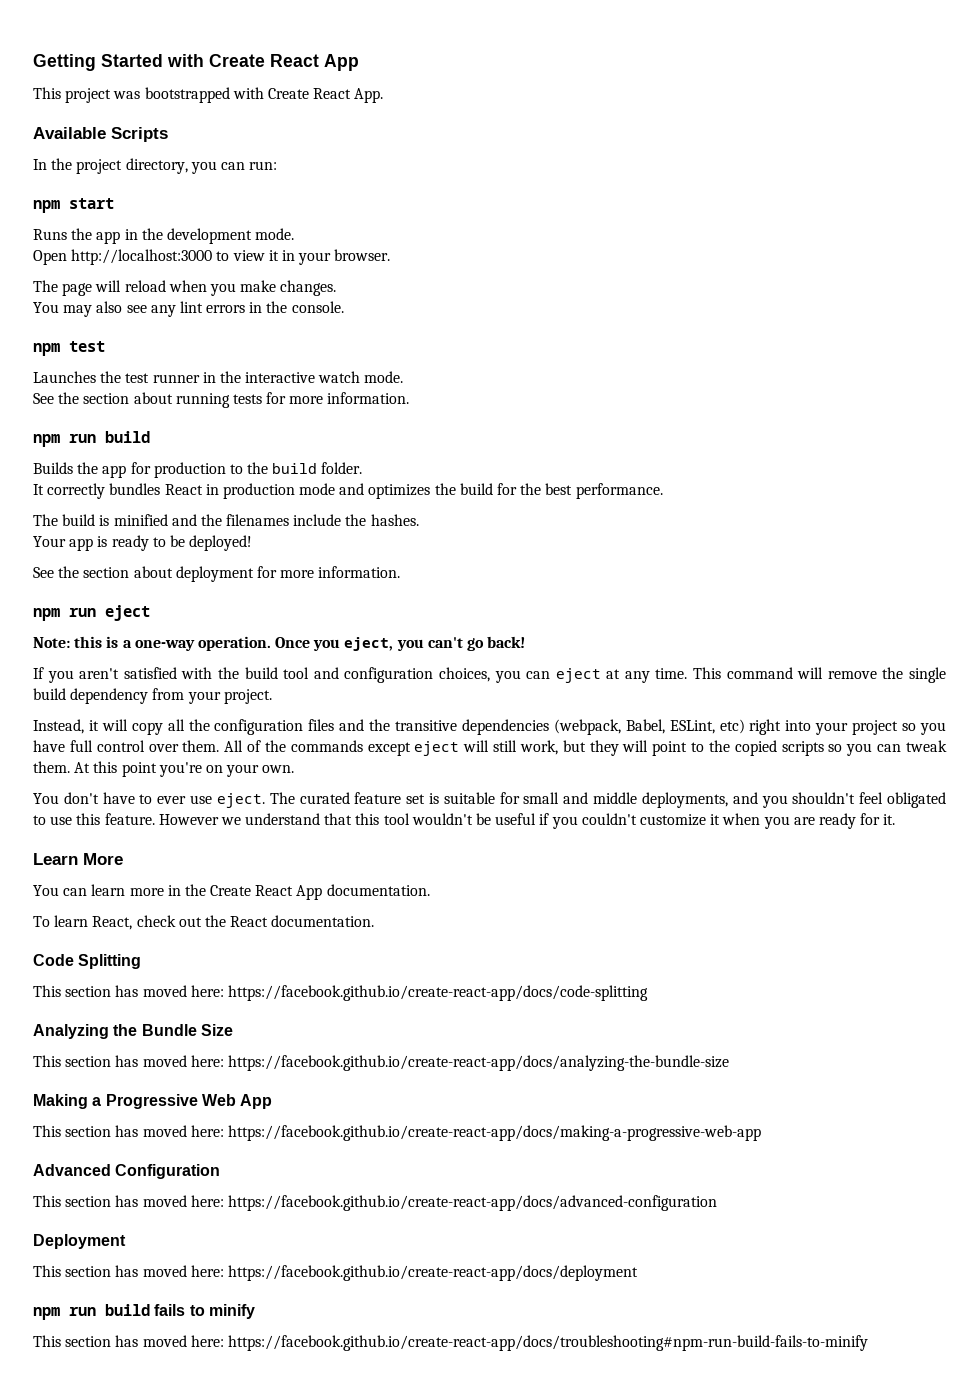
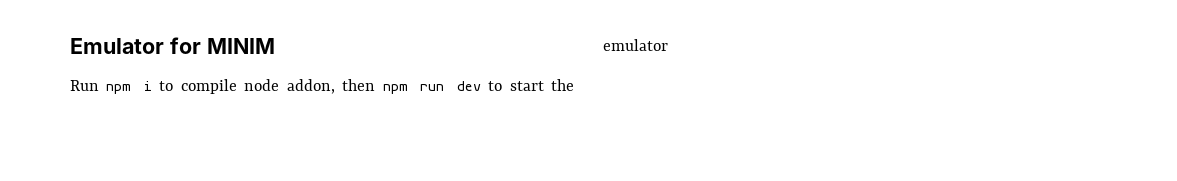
[33,54,359,71] [33,87,384,103] [33,127,168,142] [33,158,278,174] [33,198,114,213] [33,228,295,244] [33,249,391,265] [33,280,337,296] [33,301,344,317] [33,341,105,356] [33,371,404,383] [33,392,410,408] [33,431,150,447] [33,462,363,478] [33,483,663,499] [33,514,419,526] [33,535,253,551] [33,566,401,582] [33,605,150,621] [33,636,526,651] [33,667,947,683] [33,688,272,704] [33,719,947,735] [33,740,948,756] [33,761,295,777] [33,792,947,808] [33,813,896,829] [33,853,123,865] [33,884,430,900] [33,915,375,930] [33,954,142,969] [33,985,648,1001] [33,1024,233,1039] [33,1055,729,1071] [33,1094,273,1109] [33,1125,761,1141] [33,1164,221,1179] [33,1195,717,1211] [33,1234,126,1249] [33,1265,638,1281] [33,1304,255,1320] [33,1335,868,1351] Getting Started with Create React App // This project was bootstrapped with Create React App. // Available Scripts // In the project directory, you can run: // npm start // Runs the app in the development mode. // Open http://localhost:3000 to view it in your browser. // The page will reload when you make changes. // You may also see any lint errors in the console. // npm test // Launches the test runner in the interactive watch mode. // See the section about running tests for more information. // npm run build // Builds the app for production to the build folder. // It correctly bundles React in production mode and optimizes the build for the best performance. // The build is minified and the filenames include the hashes. // Your app is ready to be deployed! // See the section about deployment for more information. // npm run eject // Note: this is a one-way operation. Once you eject, you can't go back! // If you aren't satisfied with the build tool and configuration choices, you can eject at any time. This command will remove the single build dependency from your project. // Instead, it will copy all the configuration files and the transitive dependencies (webpack, Babel, ESLint, etc) right into your project so you have full control over them. All of the commands except eject will still work, but they will point to the copied scripts so you can tweak them. At this point you're on your own. // You don't have to ever use eject. The curated feature set is suitable for small and middle deployments, and you shouldn't feel obligated to use this feature. However we understand that this tool wouldn't be useful if you couldn't customize it when you are ready for it. // Learn More // You can learn more in the Create React App documentation. // To learn React, check out the React documentation. // Code Splitting // This section has moved here: https://facebook.github.io/create-react-app/docs/code-splitting // Analyzing the Bundle Size // This section has moved here: https://facebook.github.io/create-react-app/docs/analyzing-the-bundle-size // Making a Progressive Web App // This section has moved here: https://facebook.github.io/create-react-app/docs/making-a-progressive-web-app // Advanced Configuration // This section has moved here: https://facebook.github.io/create-react-app/docs/advanced-configuration // Deployment // This section has moved here: https://facebook.github.io/create-react-app/docs/deployment // npm run build fails to minify // This section has moved here: https://facebook.github.io/create-react-app/docs/troubleshooting#npm-run-build-fails-to-minify -> [70,37,275,54] [70,79,574,94] [603,39,668,51] Emulator for MINIM // Run npm i to compile node addon, then npm run dev to start the emulator

